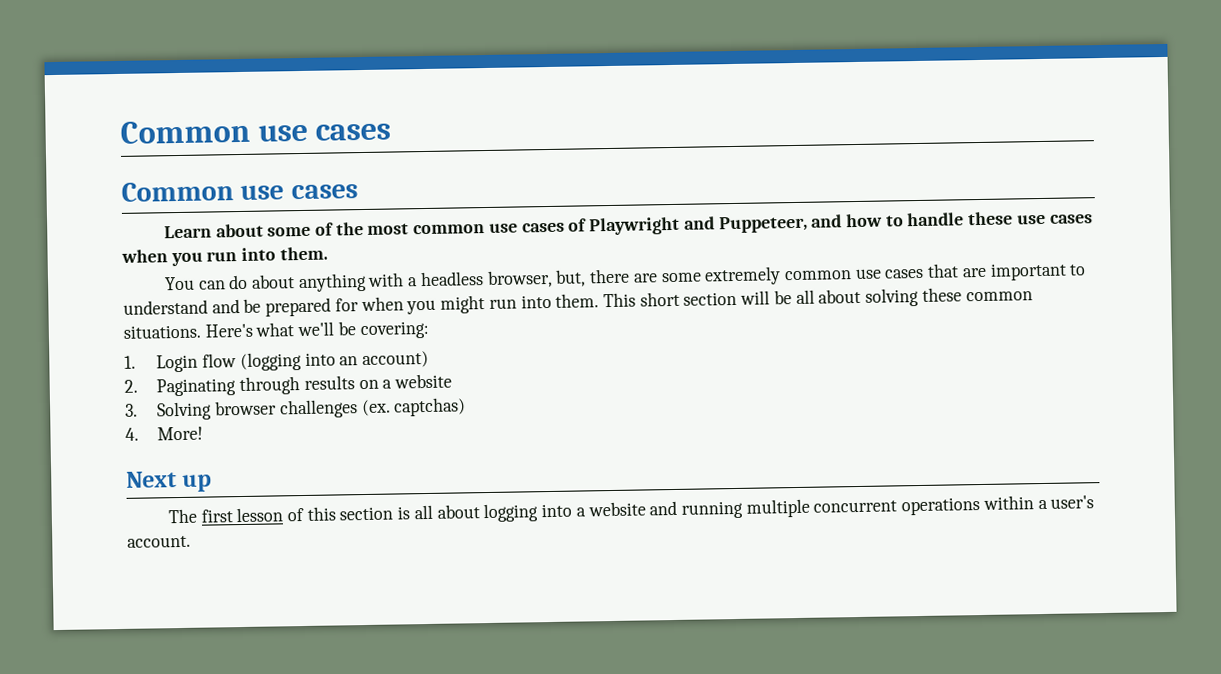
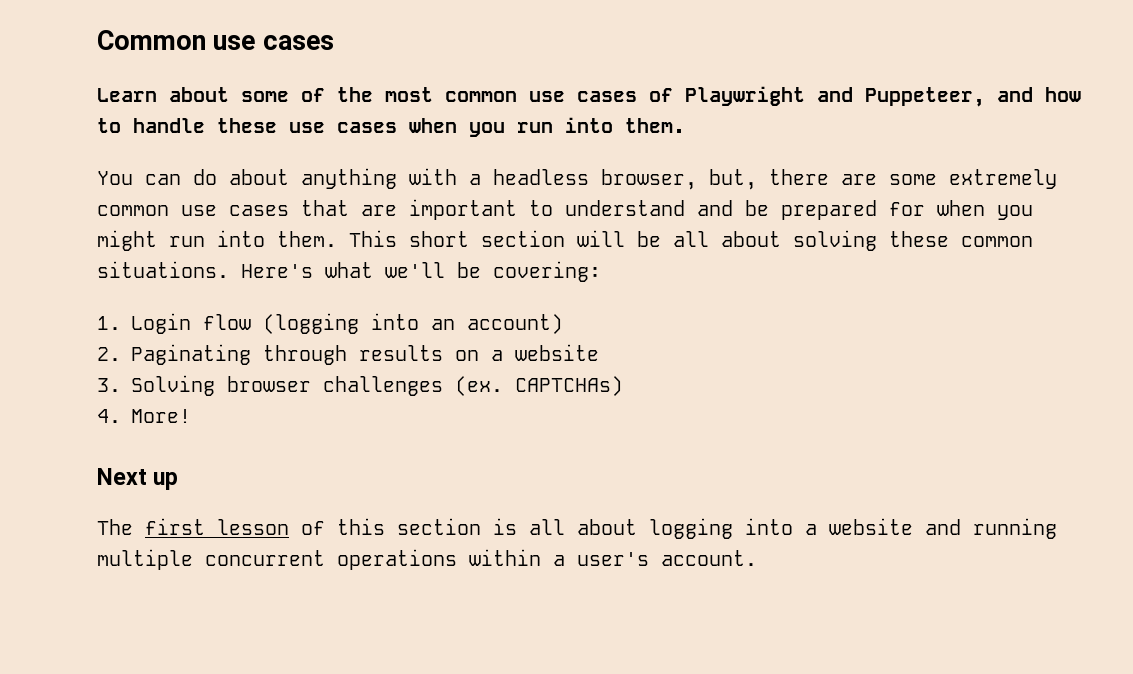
[120,119,392,144] [121,181,358,202] Common use cases // Common use cases -> [97,30,334,50] Common use cases
[393,397,467,417] captchas) -> [515,376,623,396] CAPTCHAs)

